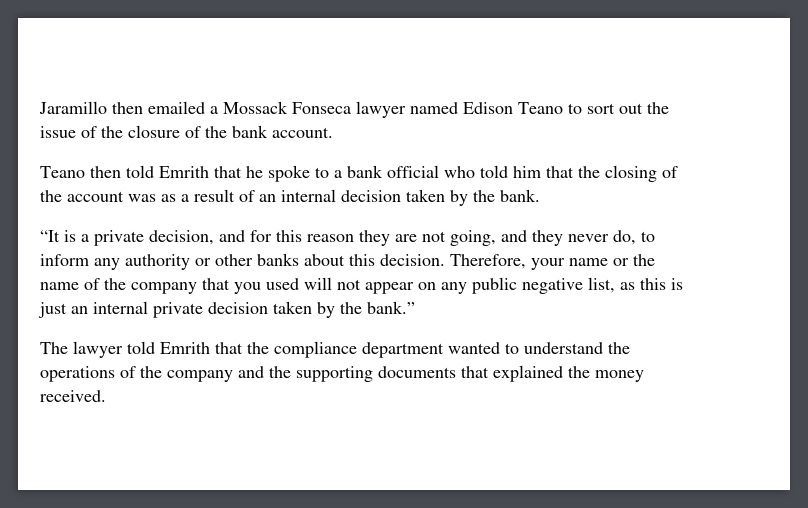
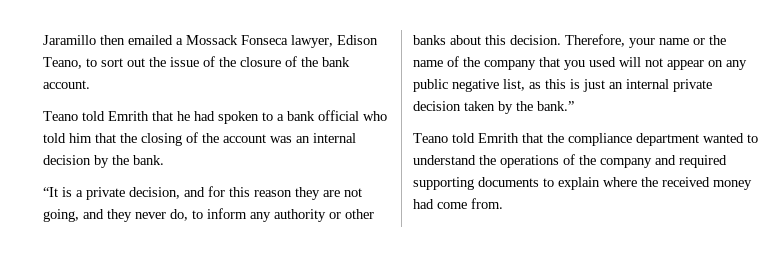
[356,101,563,118] lawyer named Edison Teano -> [291,35,378,48] [43,57,82,69] lawyer, Edison Teano,
[90,166,121,178] then -> (78, 116) none
[268,165,310,182] spoke -> [194,111,259,124] had spoken
[161,189,255,202] as a result of -> (292, 139) none
[406,189,445,202] taken -> (91, 160) none
[40,341,123,358] The lawyer -> [413,133,448,143] Teano
[269,366,291,378] the -> [679,155,727,168] required
[461,365,644,382] [40,390,106,402] that explained the money received. -> [543,177,752,190] [413,198,503,209] to explain where the received money had come from.

